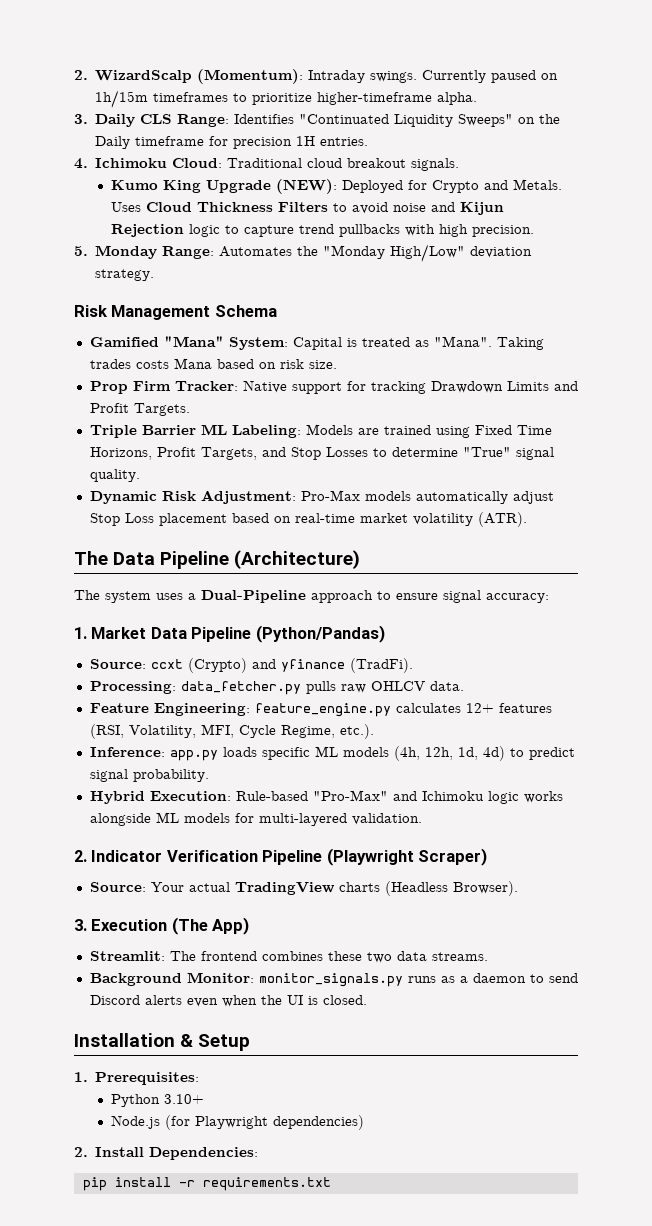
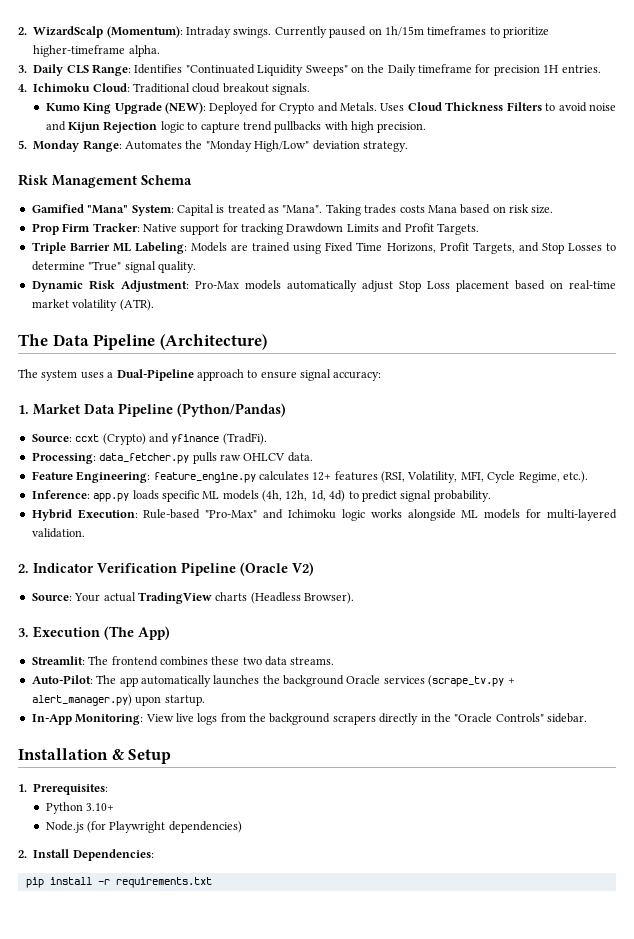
[326,848,488,866] (Playwright Scraper) -> [240,562,314,576] (Oracle V2)
[89,972,578,987] [89,995,367,1007] Background Monitor: monitor_signals.py runs as a daemon to send Discord alerts even when the UI is closed. -> [31,675,515,687] [31,694,205,706] [31,713,587,725] Auto-Pilot: The app automatically launches the background Oracle services (scrape_tv.py + alert_manager.py) upon startup. // In-App Monitoring: View live logs from the background scrapers directly in the "Oracle Controls" sidebar.

